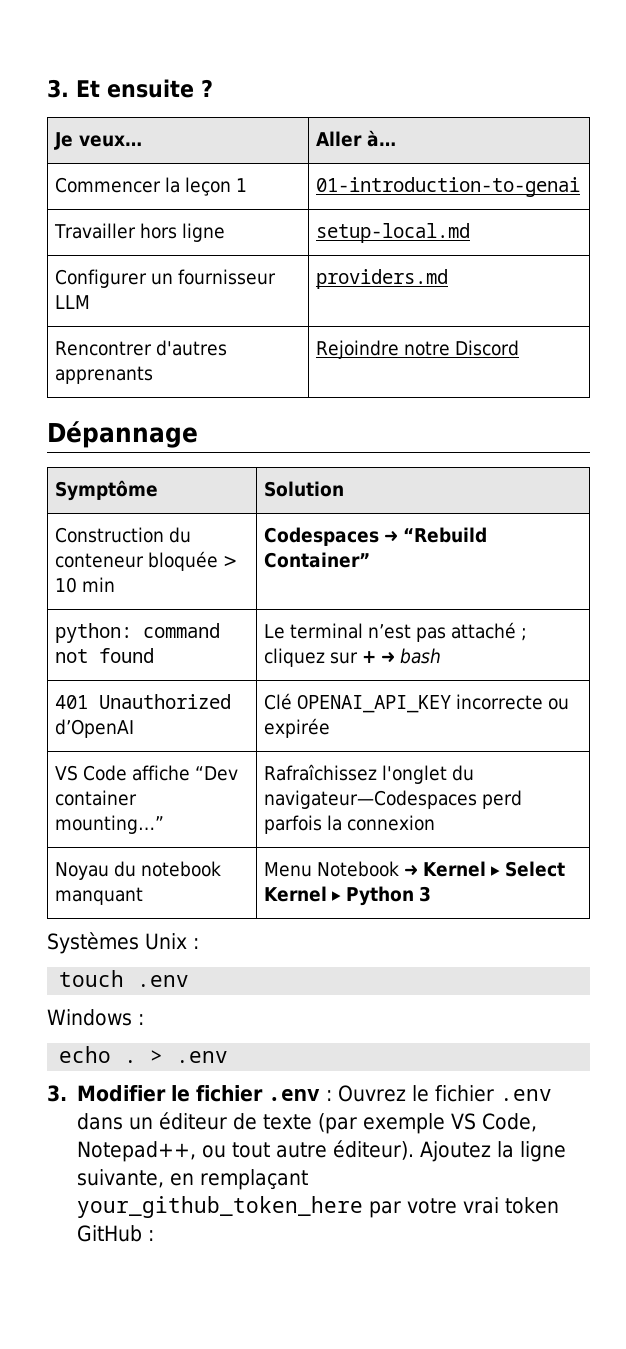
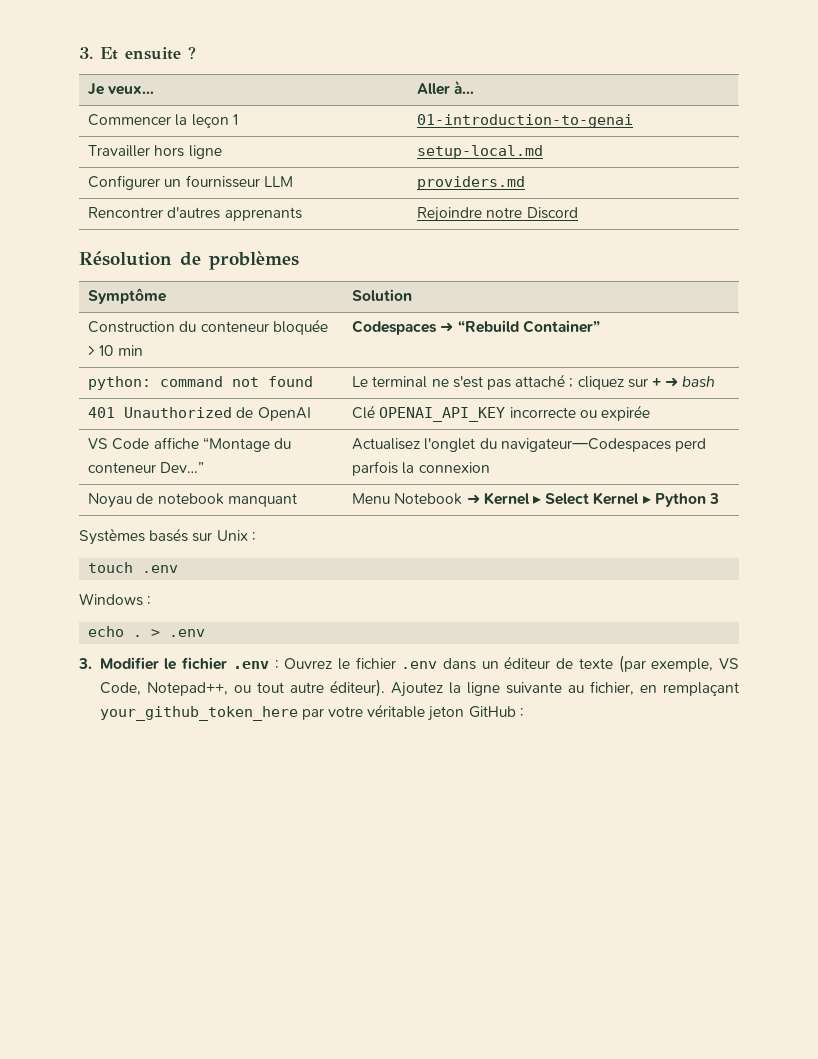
[47,421,198,448] Dépannage -> [79,251,299,270] Résolution de problèmes
[368,624,412,639] n’est -> [431,376,483,388] ne s'est
[55,719,135,738] d’OpenAI -> [236,407,311,421] de OpenAI
[195,766,239,781] [55,790,138,806] [55,815,165,834] [264,764,378,781] “Dev container mounting…” | Rafraîchissez -> [202,437,292,452] [88,462,205,473] [352,438,421,450] “Montage du conteneur Dev…” | Actualisez
[114,861,137,877] du -> [136,493,154,504] de
(139, 943) none -> [149,528,213,542] basés sur
[363,1113,446,1134] exemple -> [651,658,714,672] exemple,
[77,1169,165,1188] suivante, -> [505,681,634,695] suivante au fichier,
[463,1197,560,1214] vrai token -> [367,704,465,721] véritable jeton

